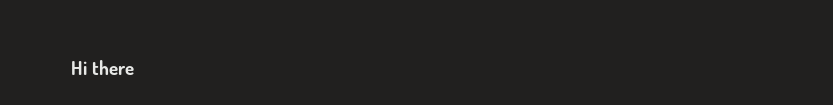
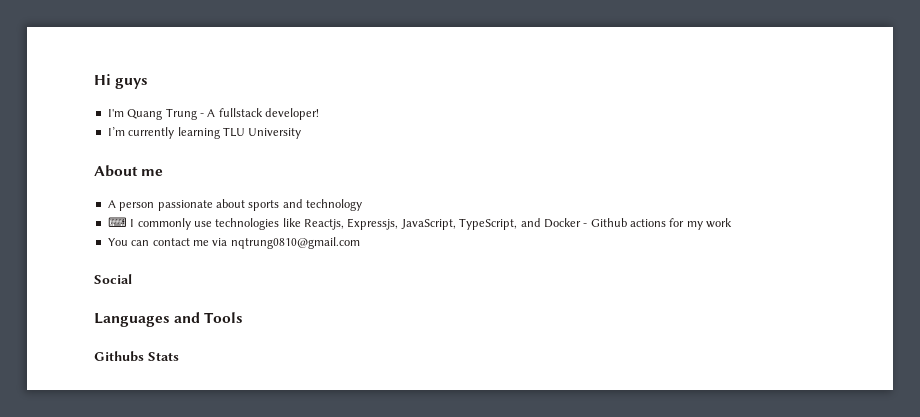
[92,60,135,75] there -> [115,78,149,89] [107,108,319,120] [107,127,302,139] [94,165,164,177] [107,199,362,211] [107,217,733,230] [107,237,360,249] [94,274,132,284] [94,312,244,327] [94,351,179,362] guys // I'm Quang Trung - A fullstack developer! // I’m currently learning TLU University // About me // A person passionate about sports and technology // ⌨ I commonly use technologies like Reactjs, Expressjs, JavaScript, TypeScript, and Docker - Github actions for my work // You can contact me via nqtrung0810@gmail.com // Social // Languages and Tools // Githubs Stats

